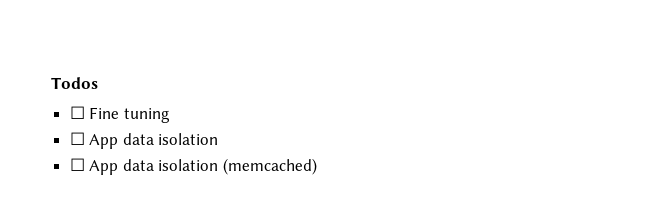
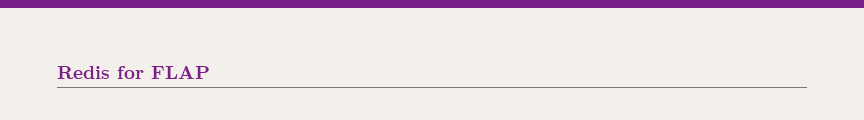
[51,77,98,89] [69,106,170,123] [69,132,219,149] [69,158,318,175] Todos // ☐ Fine tuning // ☐ App data isolation // ☐ App data isolation (memcached) -> [57,66,210,79] Redis for FLAP

